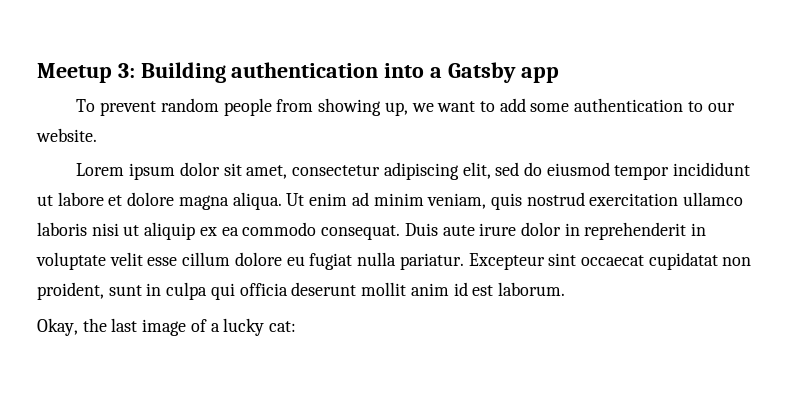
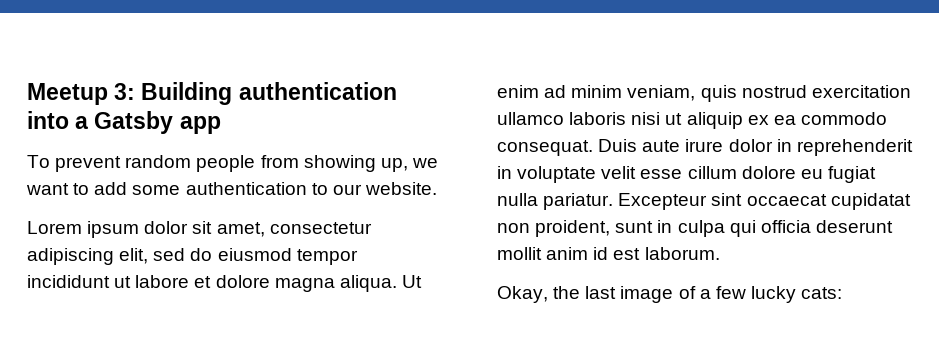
[223,318,297,336] lucky cat: -> [715,286,843,303] few lucky cats:

